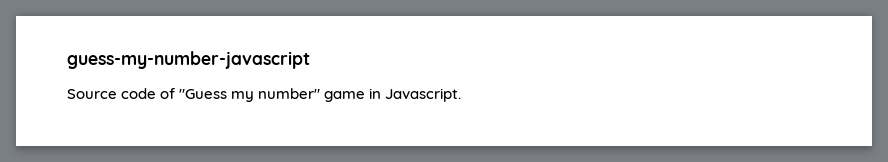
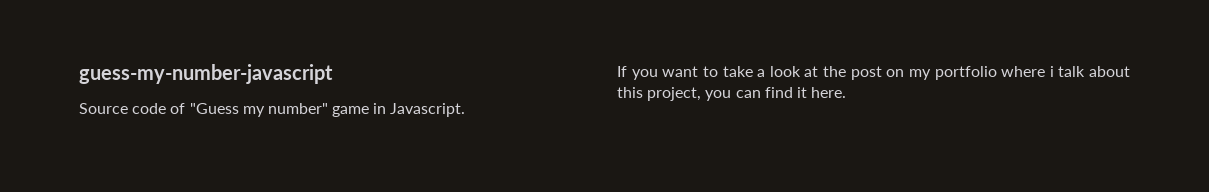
(462, 95) none -> [617,66,1130,80] [617,87,847,101] // If you want to take a look at the post on my portfolio where i talk about this project, you can find it here.

